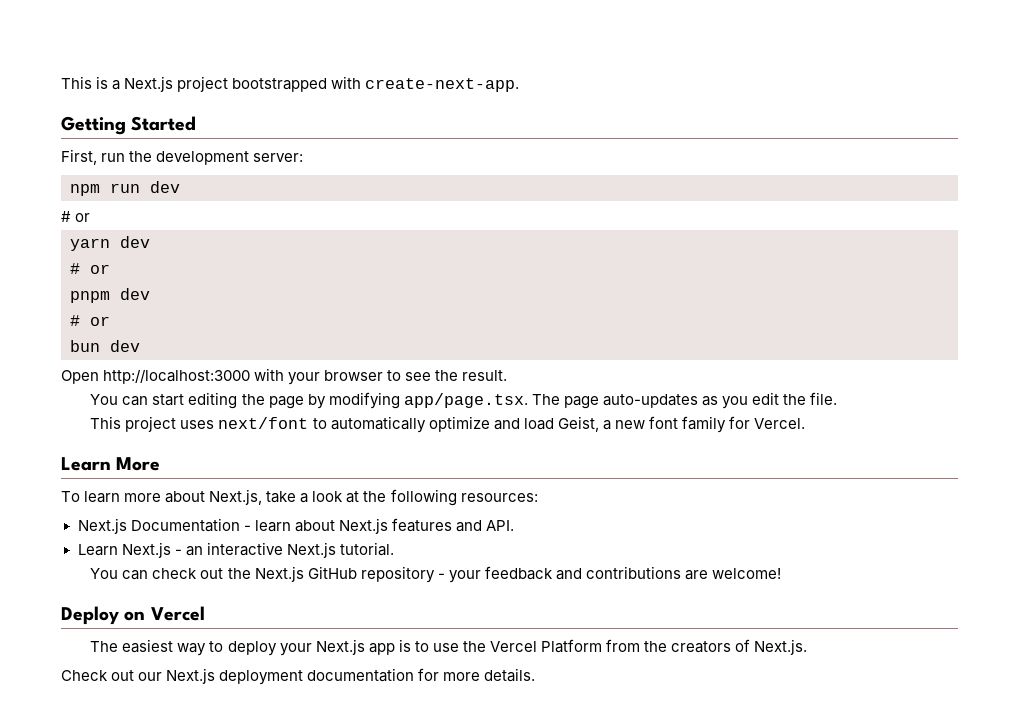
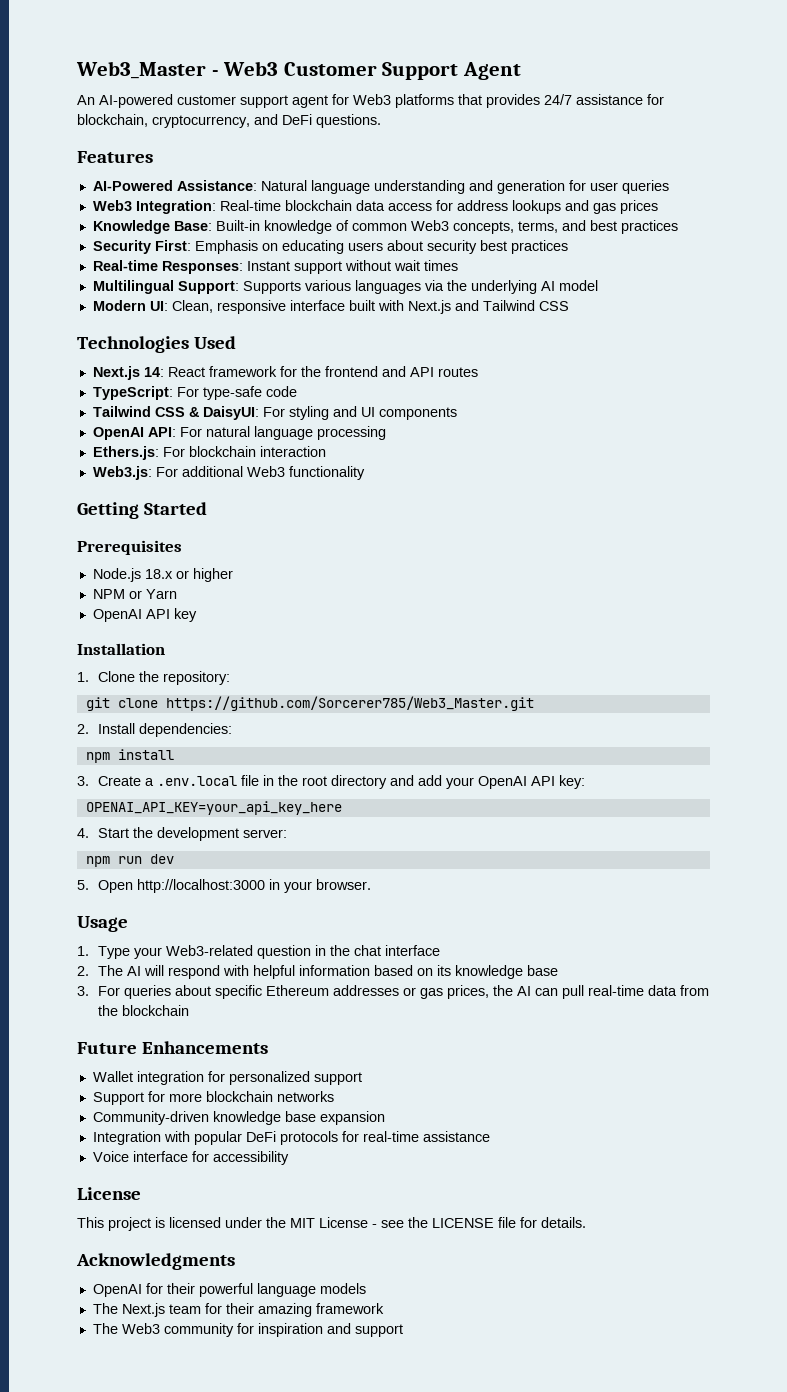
[61,76,520,92] [61,116,197,135] [61,149,126,165] This is a Next.js project bootstrapped with create-next-app. // Getting Started // First, run -> [76,61,521,80] [77,94,664,108] [77,114,381,128] [77,151,153,163] [92,180,669,194] [92,200,658,214] [92,220,678,234] [92,240,568,254] [92,260,458,274] [92,280,598,294] [92,300,569,314] [77,336,236,353] [92,366,478,380] [92,386,297,400] [92,406,457,420] [92,426,386,440] [92,446,326,460] [92,466,365,480] [77,502,207,519] [77,540,182,555] [92,568,233,582] [92,589,177,599] [92,608,197,622] [77,643,165,655] [77,671,231,685] [85,696,534,711] [77,723,233,737] [85,749,174,763] [77,775,586,789] [85,801,342,815] [77,828,130,838] Web3_Master - Web3 Customer Support Agent // An AI-powered customer support agent for Web3 platforms that provides 24/7 assistance for blockchain, cryptocurrency, and DeFi questions. // Features // AI-Powered Assistance: Natural language understanding and generation for user queries // Web3 Integration: Real-time blockchain data access for address lookups and gas prices // Knowledge Base: Built-in knowledge of common Web3 concepts, terms, and best practices // Security First: Emphasis on educating users about security best practices // Real-time Responses: Instant support without wait times // Multilingual Support: Supports various languages via the underlying AI model // Modern UI: Clean, responsive interface built with Next.js and Tailwind CSS // Technologies Used // Next.js 14: React framework for the frontend and API routes // TypeScript: For type-safe code // Tailwind CSS & DaisyUI: For styling and UI components // OpenAI API: For natural language processing // Ethers.js: For blockchain interaction // Web3.js: For additional Web3 functionality // Getting Started // Prerequisites // Node.js 18.x or higher // NPM or Yarn // OpenAI API key // Installation // 1. Clone the repository: // git clone https://github.com/Sorcerer785/Web3_Master.git // 2. Install dependencies: // npm install // 3. Create a .env.local file in the root directory and add your OpenAI API key: // OPENAI_API_KEY=your_api_key_here // 4. Start
[61,211,91,222] [70,236,150,251] [70,263,110,274] [70,288,150,303] [70,315,110,326] [70,340,140,352] [61,368,508,385] [90,392,838,409] [90,416,806,433] [61,457,161,471] [61,489,538,506] [77,518,514,534] [77,542,394,558] [90,566,782,583] [61,606,205,625] [90,639,808,656] [61,668,536,685] # or // yarn dev // # or // pnpm dev // # or // bun dev // Open http://localhost:3000 with your browser to see the result. // You can start editing the page by modifying app/page.tsx. The page auto-updates as you edit the file. // This project uses next/font to automatically optimize and load Geist, a new font family for Vercel. // Learn More // To learn more about Next.js, take a look at the following resources: // Next.js Documentation - learn about Next.js features and API. // Learn Next.js - an interactive Next.js tutorial. // You can check out the Next.js GitHub repository - your feedback and contributions are welcome! // Deploy on Vercel // The easiest way to deploy your Next.js app is to use the Vercel Platform from the creators of Next.js. // Check out our Next.js deployment documentation for more details. -> [77,879,372,893] [77,916,128,932] [77,945,441,959] [77,965,559,979] [77,985,710,999] [98,1005,190,1016] [77,1041,268,1054] [92,1071,362,1085] [92,1091,334,1105] [92,1111,385,1125] [92,1131,490,1145] [92,1151,289,1165] [77,1187,141,1200] [77,1217,586,1231] [76,1253,235,1270] [92,1283,366,1297] [92,1303,384,1317] [92,1323,403,1337] 5. Open http://localhost:3000 in your browser. // Usage // 1. Type your Web3-related question in the chat interface // 2. The AI will respond with helpful information based on its knowledge base // 3. For queries about specific Ethereum addresses or gas prices, the AI can pull real-time data from the blockchain // Future Enhancements // Wallet integration for personalized support // Support for more blockchain networks // Community-driven knowledge base expansion // Integration with popular DeFi protocols for real-time assistance // Voice interface for accessibility // License // This project is licensed under the MIT License - see the LICENSE file for details. // Acknowledgments // OpenAI for their powerful language models // The Next.js team for their amazing framework // The Web3 community for inspiration and support

